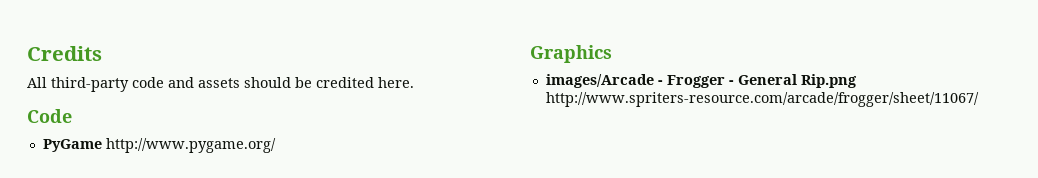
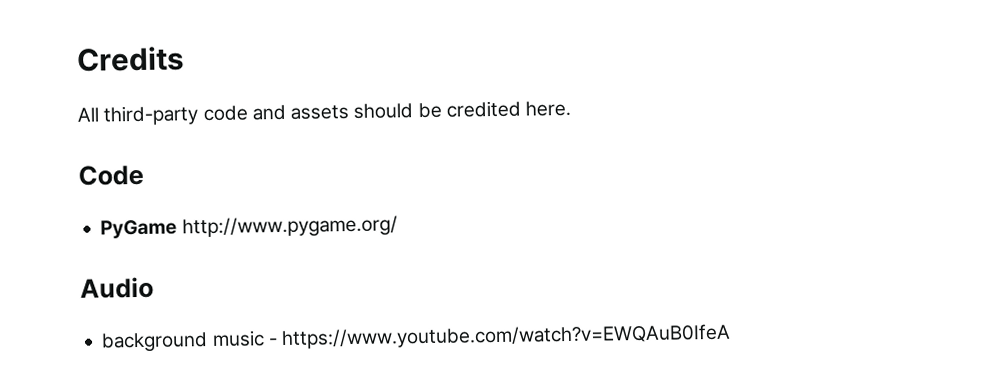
[530,45,612,63] [545,74,857,88] [545,92,979,107] Graphics // images/Arcade - Frogger - General Rip.png http://www.spriters-resource.com/arcade/frogger/sheet/11067/ -> [80,276,154,299] [101,323,732,353] Audio // background music - https://www.youtube.com/watch?v=EWQAuB0IfeA

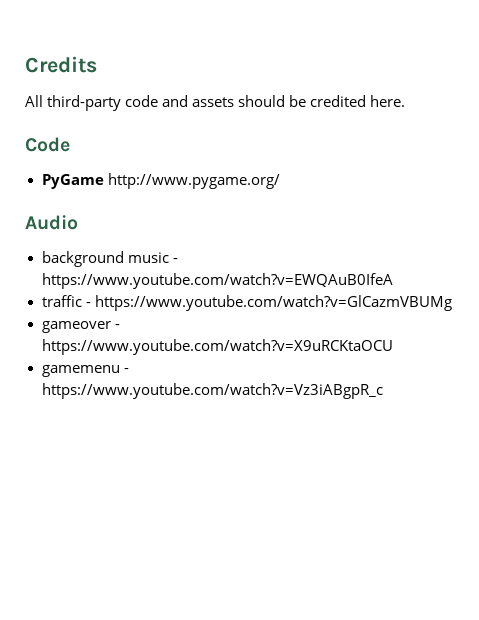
(732, 336) none -> [41,295,452,311] [41,321,120,333] [41,339,393,355] [41,365,129,377] [41,383,383,399] // traffic - https://www.youtube.com/watch?v=GlCazmVBUMg // gameover - https://www.youtube.com/watch?v=X9uRCKtaOCU // gamemenu - https://www.youtube.com/watch?v=Vz3iABgpR_c

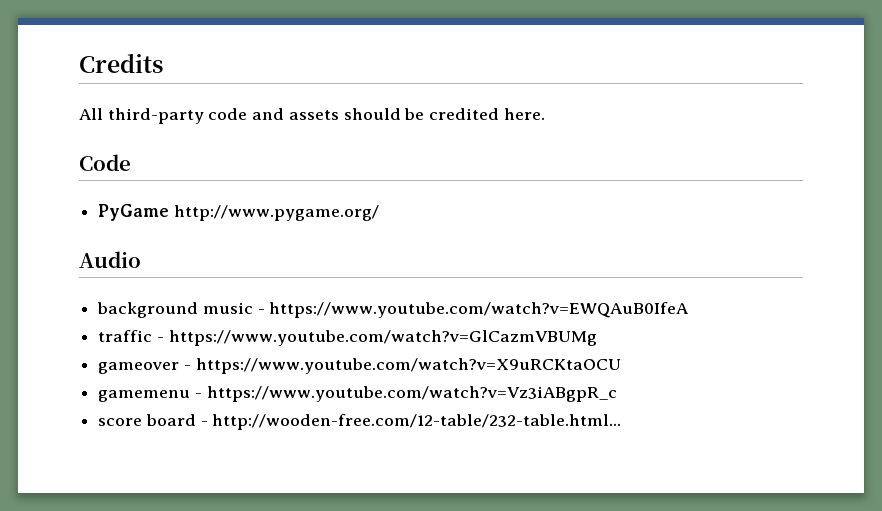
(383, 391) none -> [98,414,622,430] // score board - http://wooden-free.com/12-table/232-table.html...

